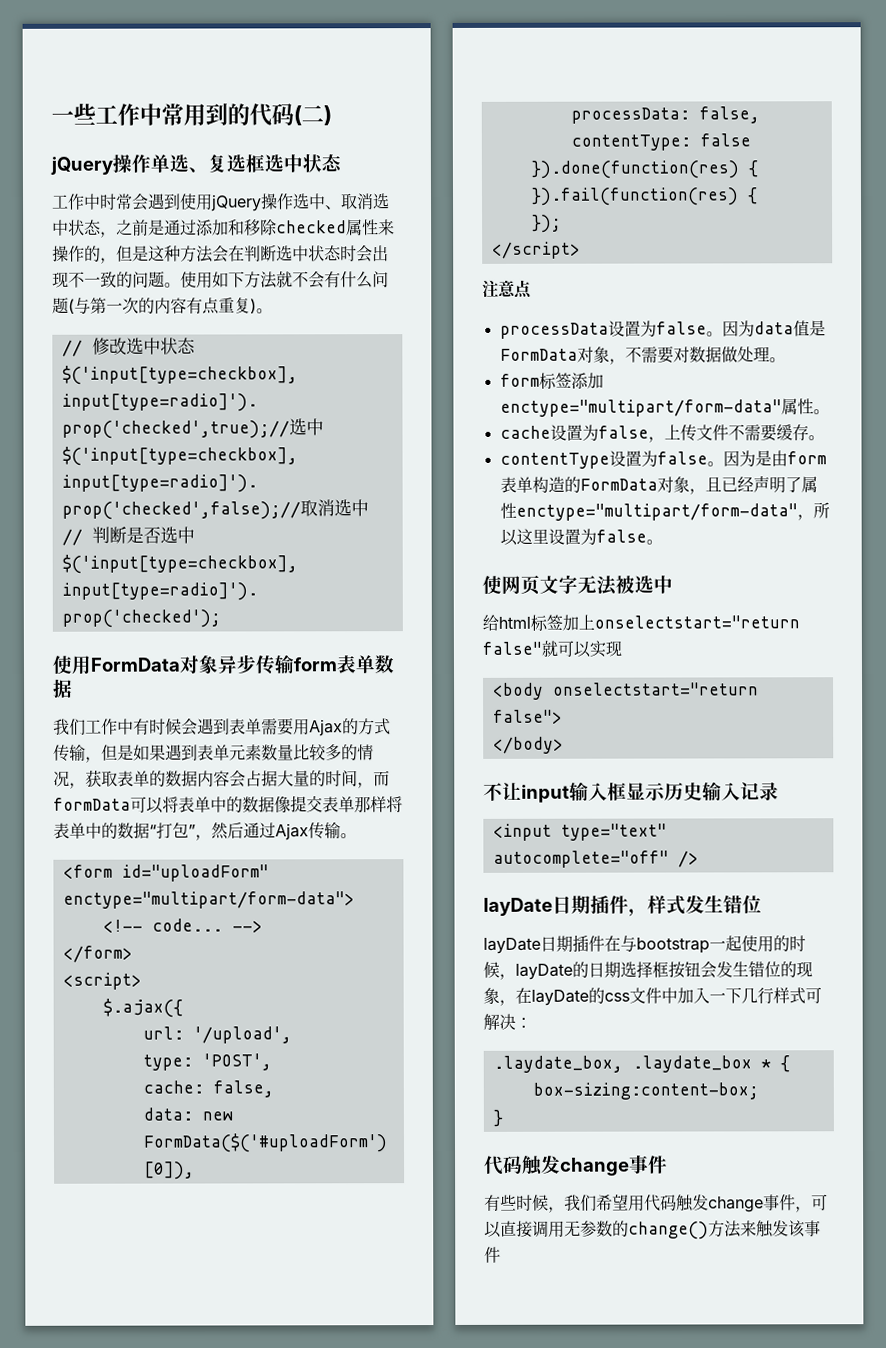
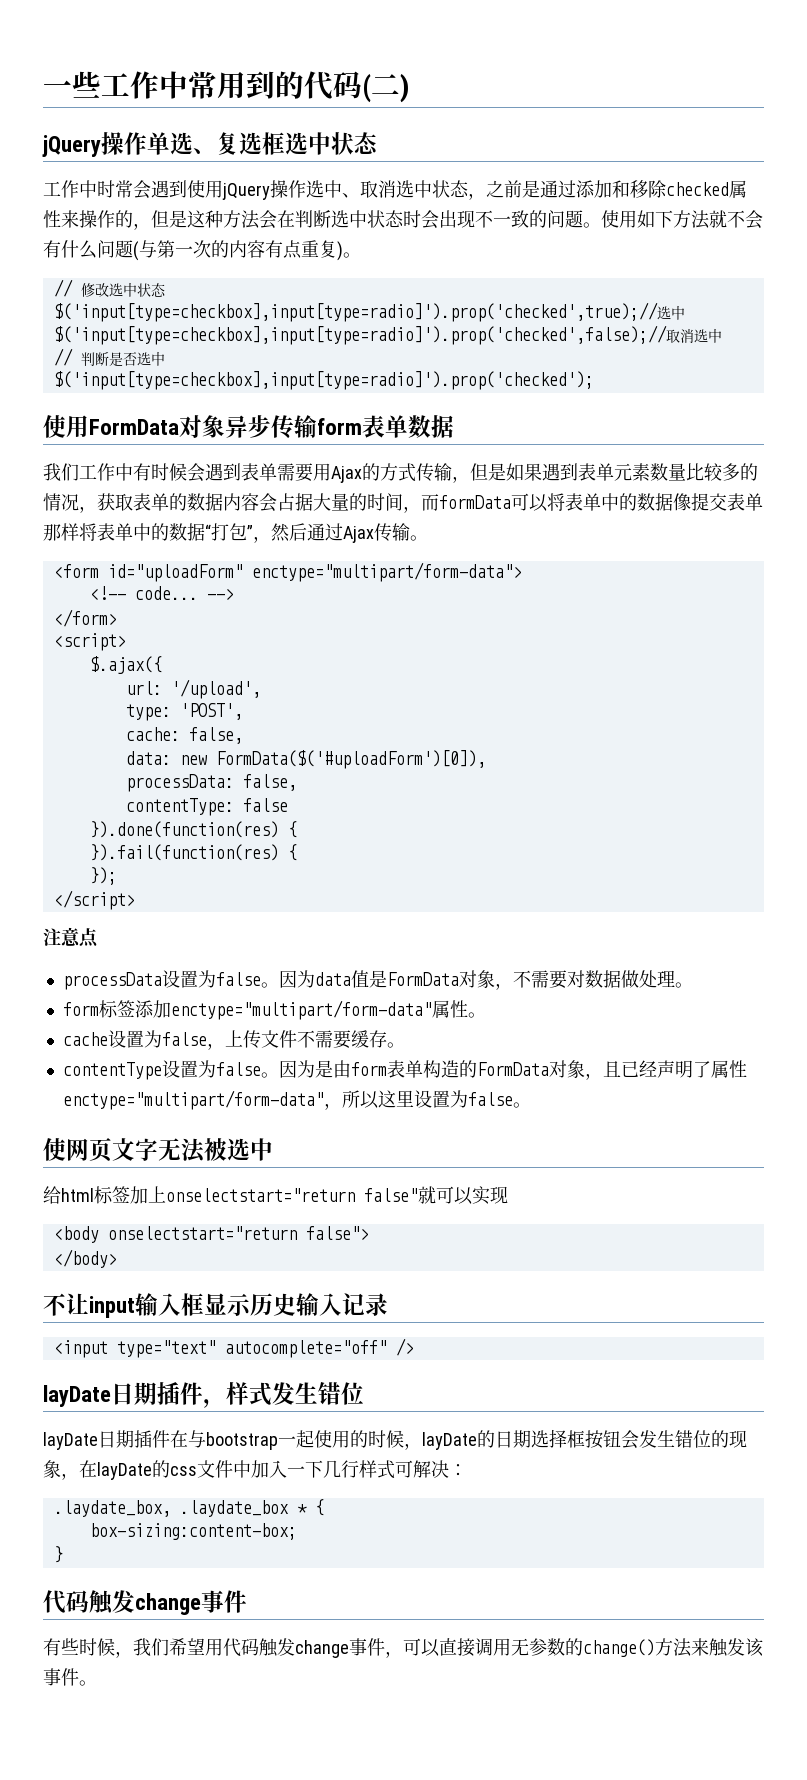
(501, 1254) none -> [79,1680,97,1686] 。

